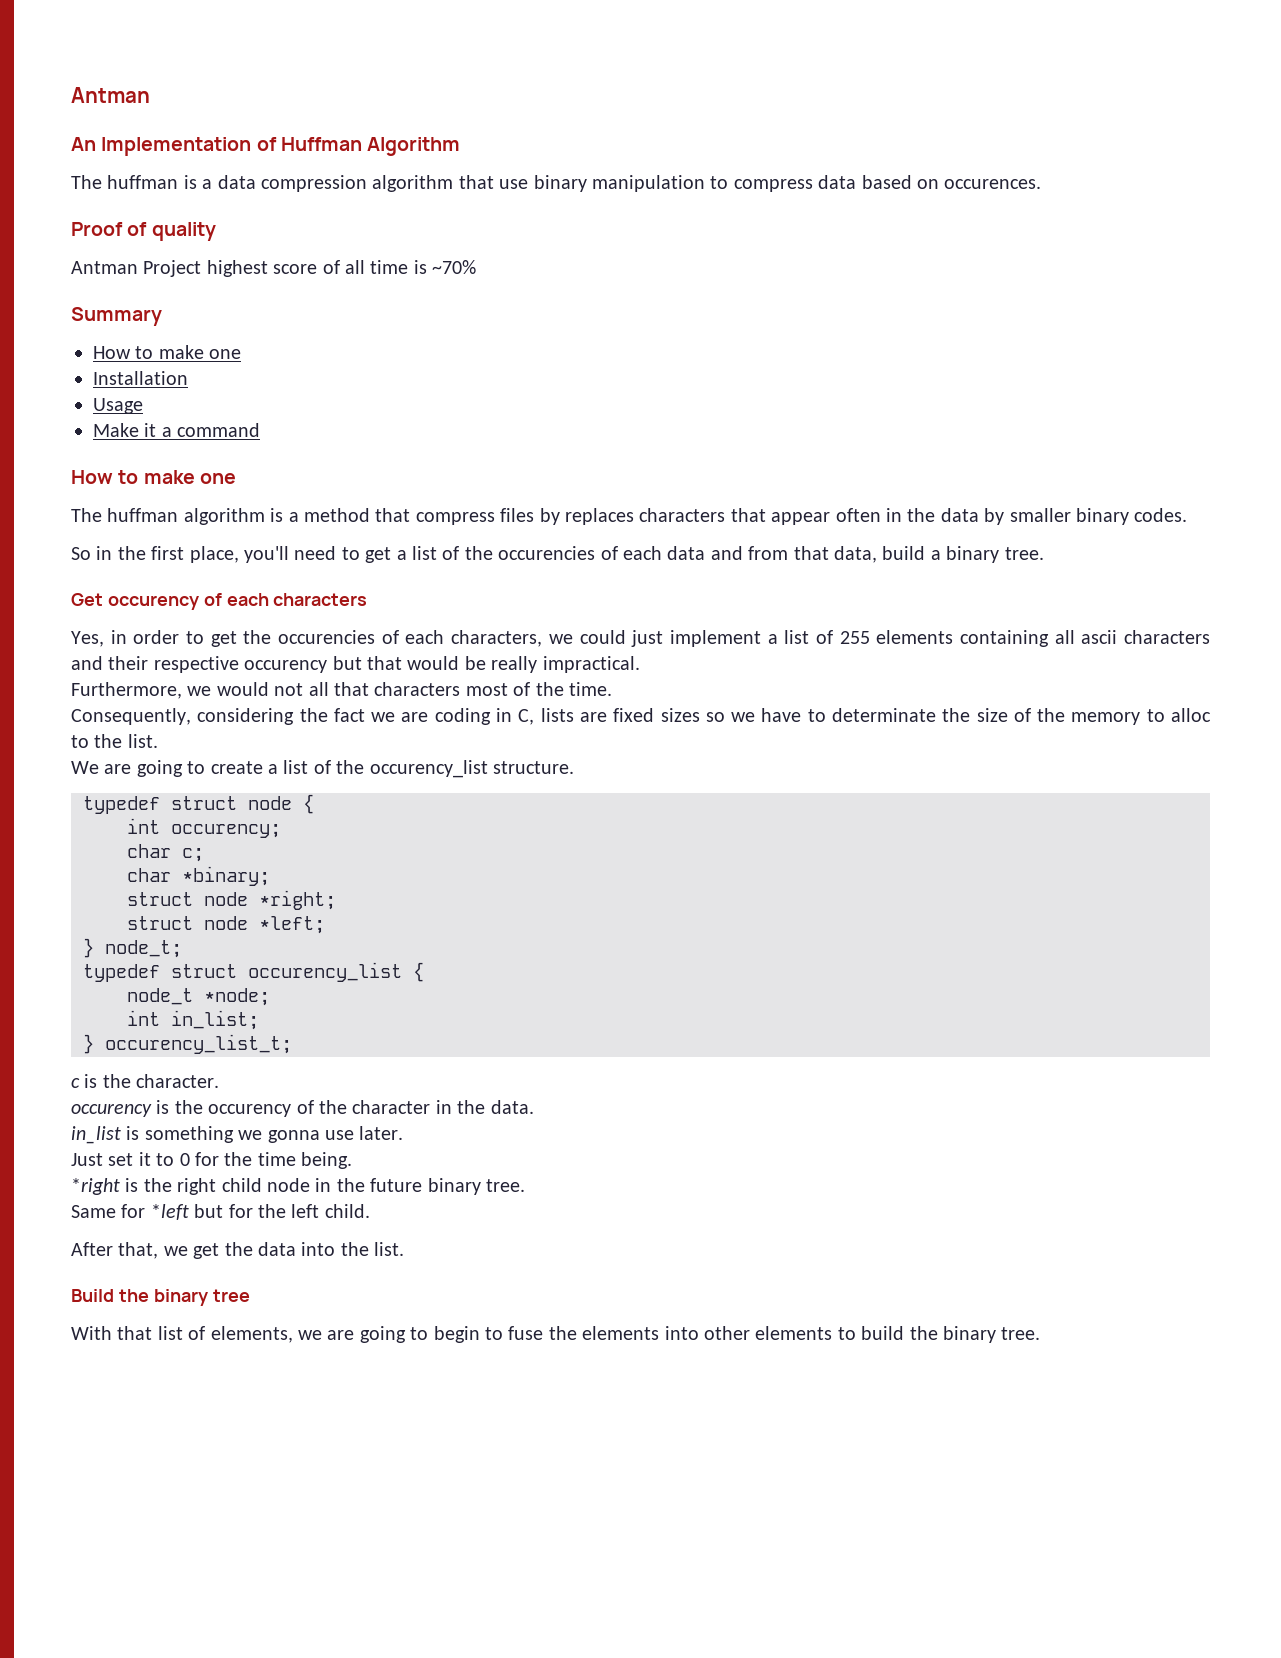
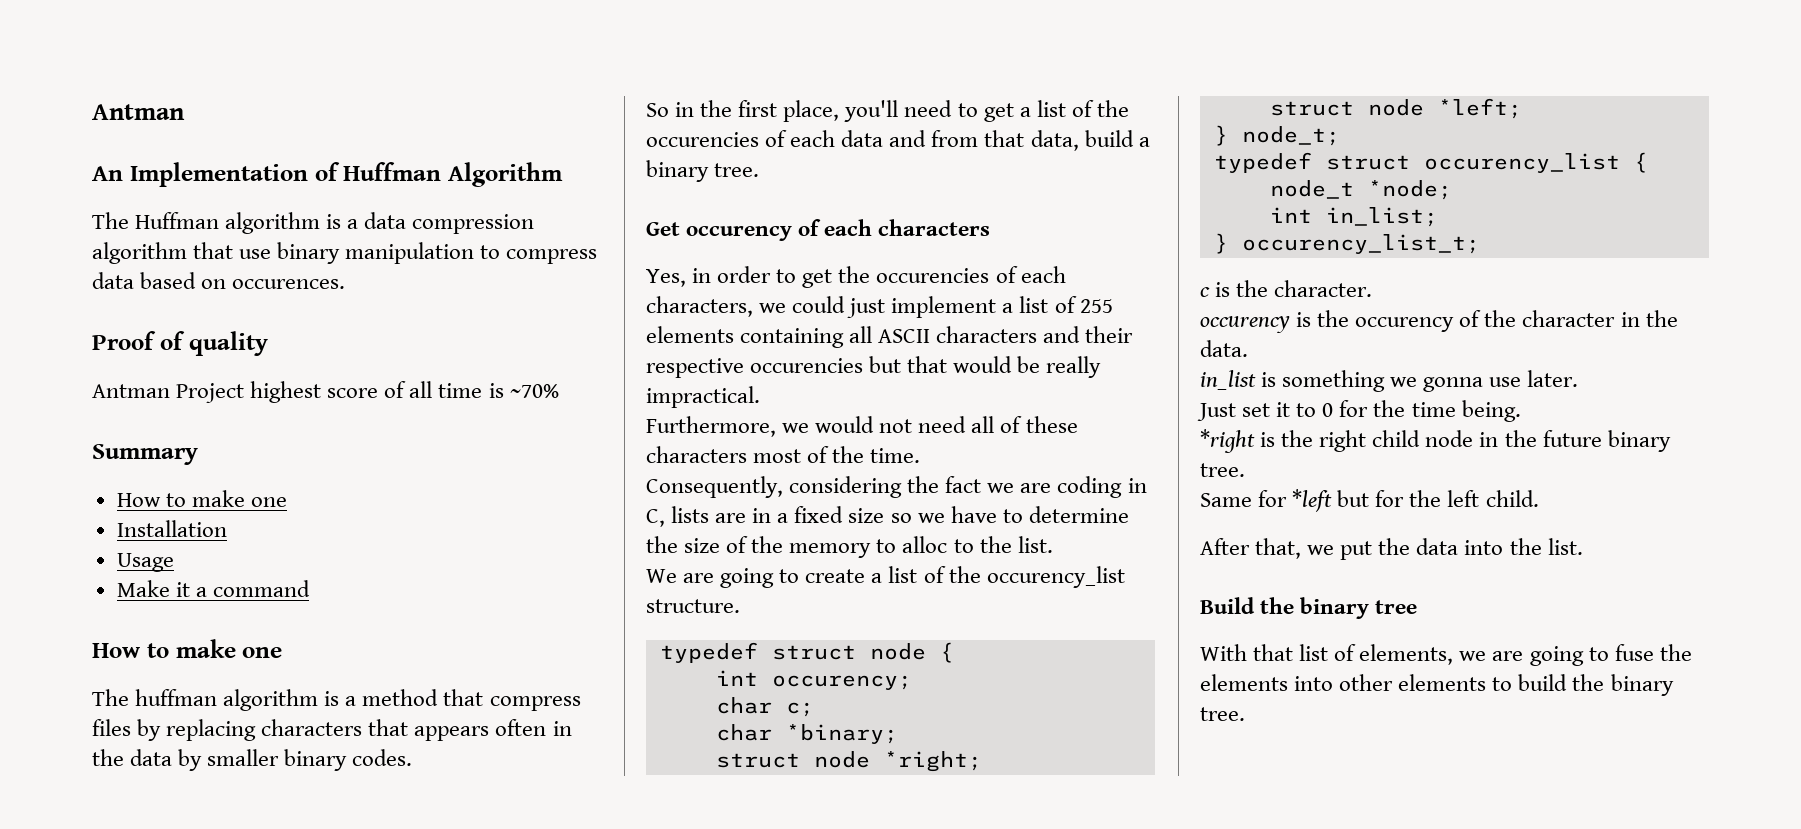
[107,175,179,189] huffman -> [135,212,321,234] Huffman algorithm
[564,508,634,525] replaces -> [166,719,257,741] replacing
[771,512,831,525] appear -> [414,726,490,741] appears
[1081,630,1118,644] ascii -> [878,329,931,343] ASCII
[244,660,328,673] occurency -> [750,358,864,373] occurencies
[308,682,369,696] all that -> [918,416,1078,433] need all of these
[613,708,700,722] fixed sizes -> [752,506,885,523] in a fixed size
[831,708,936,722] determinate -> [1028,506,1129,523] determine
[193,1243,220,1259] get -> [1340,541,1373,560] put
[433,1326,503,1343] begin to -> (1609, 654) none

